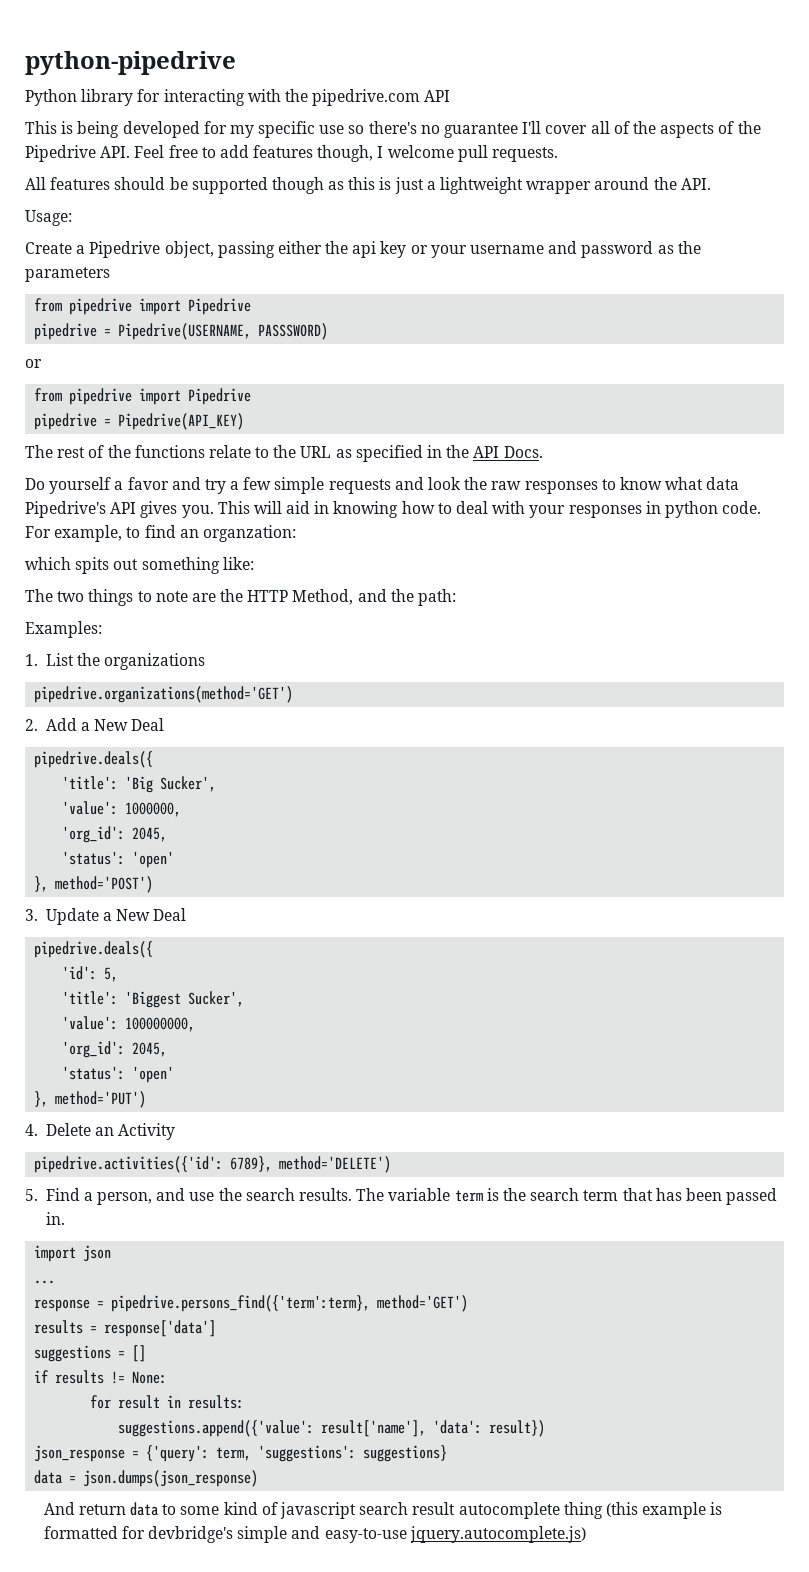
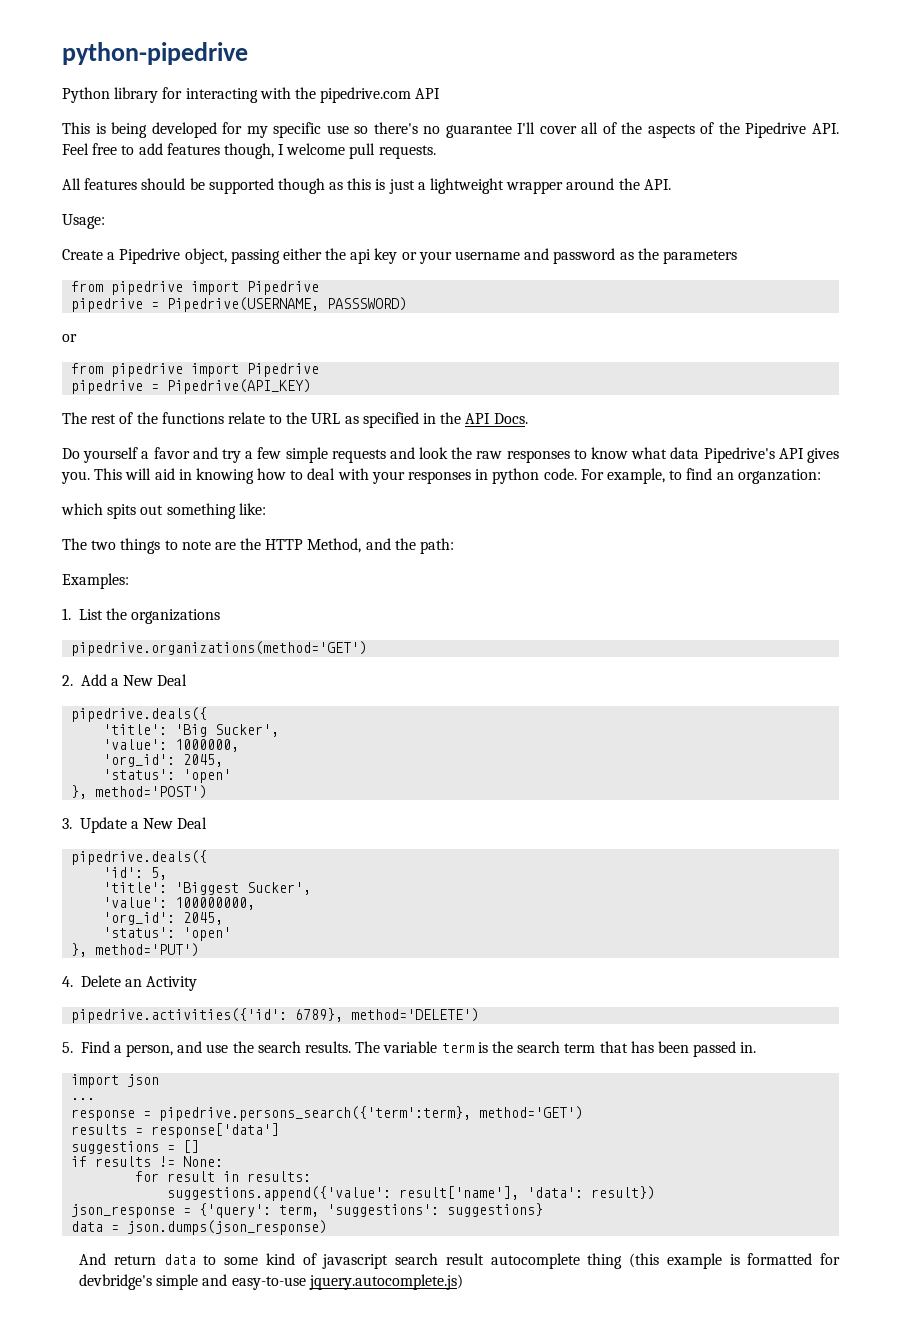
[111,1295,371,1312] pipedrive.persons_find({'term':term}, -> [159,1106,472,1121] pipedrive.persons_search({'term':term},

